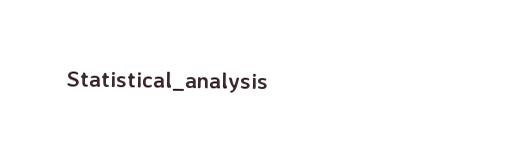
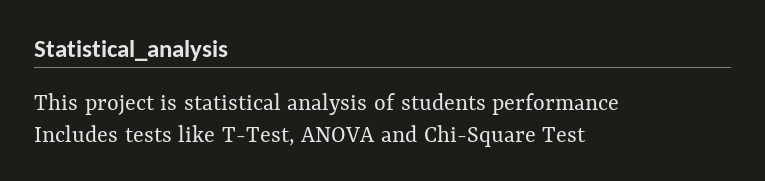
(269, 82) none -> [34,93,620,115] [34,125,587,147] // This project is statistical analysis of students performance // Includes tests like T-Test, ANOVA and Chi-Square Test

